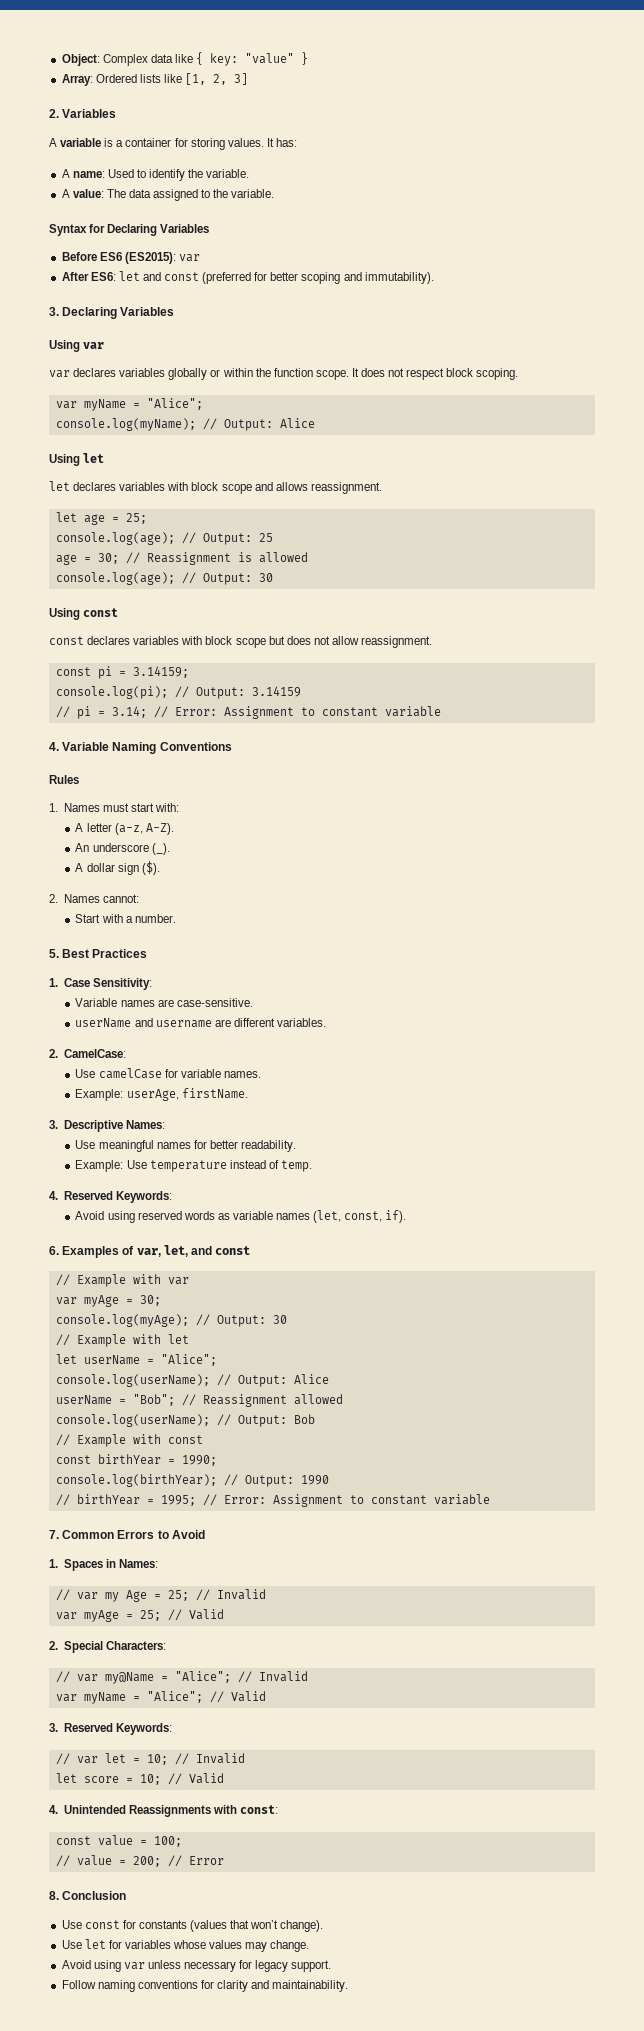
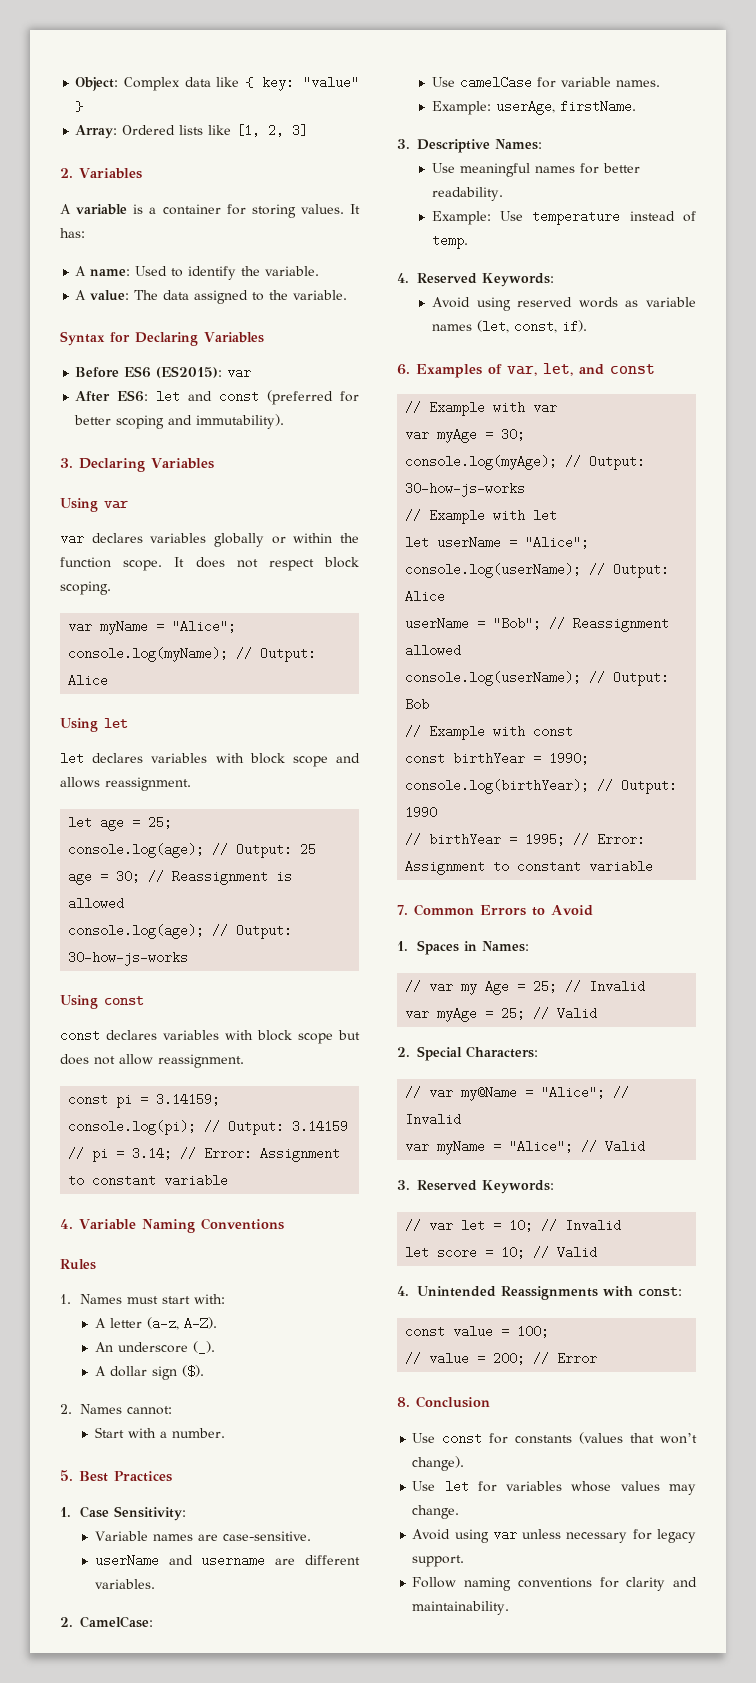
[258,573,273,582] 30 -> [68,951,189,966] 30-how-js-works
[272,1315,287,1324] 30 -> [405,482,526,497] 30-how-js-works

